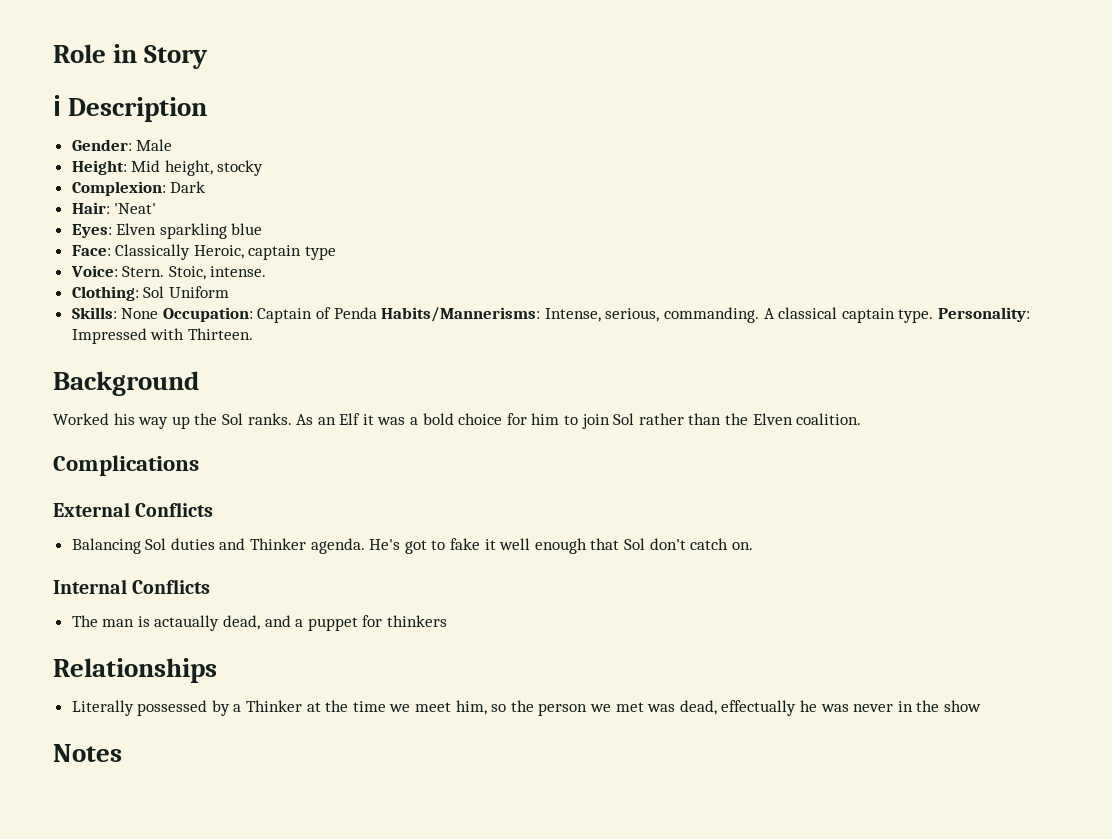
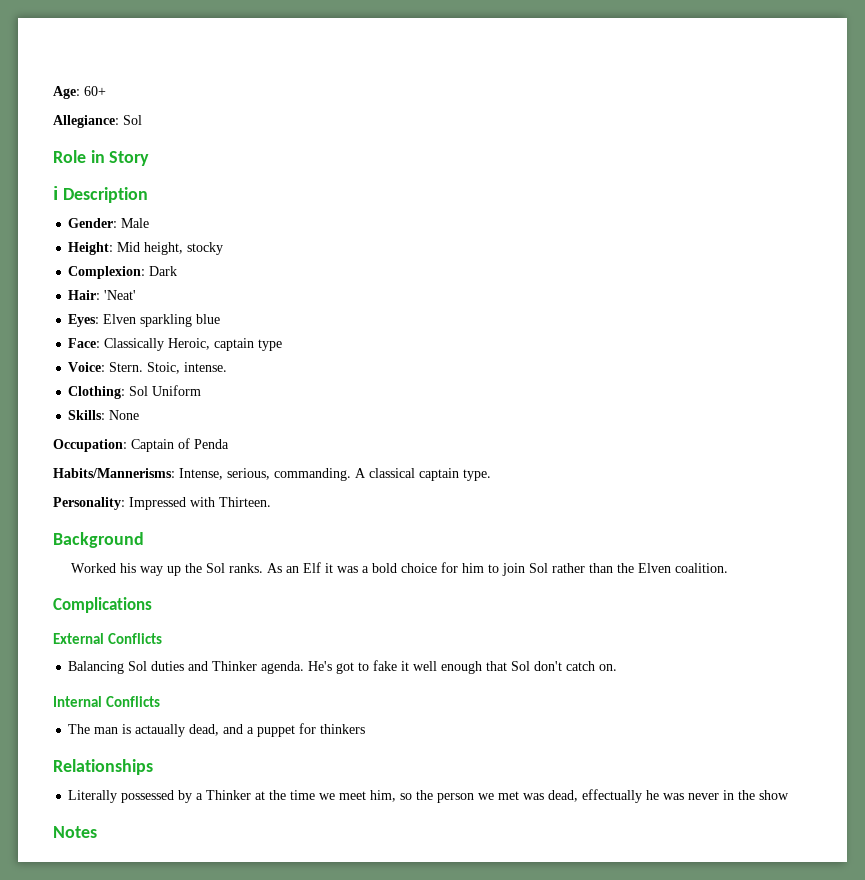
(53, 53) none -> [53,86,106,99] [53,115,142,128] Age: 60+ // Allegiance: Sol //
(159, 313) none -> (140, 415) //
(377, 313) none -> (229, 444) //
(934, 316) none -> (491, 475) //

